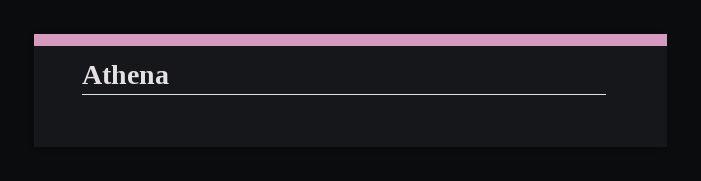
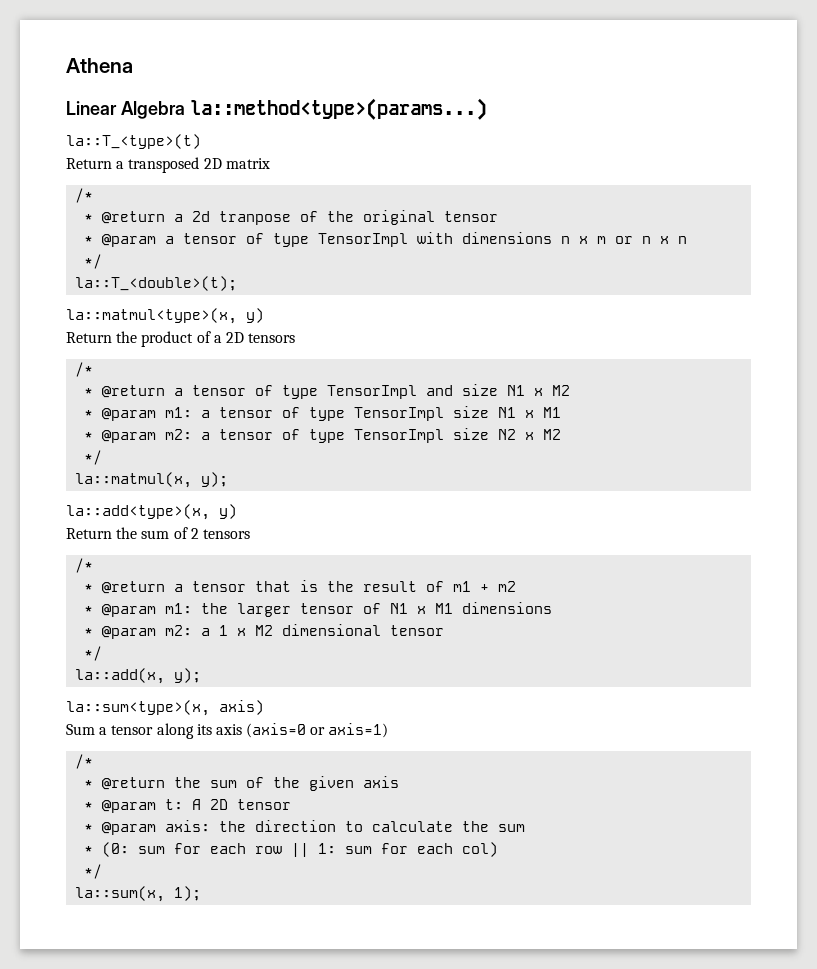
(169, 74) none -> [66,98,487,120] [66,134,201,149] [66,157,270,173] [75,188,94,203] [84,210,499,225] [84,232,688,247] [84,254,103,269] [75,276,238,291] [66,308,264,324] [66,331,296,347] [75,362,94,377] [84,384,571,399] [84,406,562,421] [84,428,562,443] [84,450,103,465] [75,472,229,488] [66,504,237,520] [66,527,250,539] [75,558,94,573] [84,580,517,594] [84,602,553,617] [84,624,445,639] [84,646,103,661] [75,668,202,684] [66,700,264,716] [66,723,389,739] [75,754,94,769] [84,776,400,791] [84,799,292,813] [84,820,526,835] [84,842,499,857] [84,864,103,879] [75,886,202,902] // Linear Algebra la::method<type>(params...) // la::T_<type>(t) // Return a transposed 2D matrix // /* // * @return a 2d tranpose of the original tensor // * @param a tensor of type TensorImpl with dimensions n x m or n x n // */ // la::T_<double>(t); // la::matmul<type>(x, y) // Return the product of a 2D tensors // /* // * @return a tensor of type TensorImpl and size N1 x M2 // * @param m1: a tensor of type TensorImpl size N1 x M1 // * @param m2: a tensor of type TensorImpl size N2 x M2 // */ // la::matmul(x, y); // la::add<type>(x, y) // Return the sum of 2 tensors // /* // * @return a tensor that is the result of m1 + m2 // * @param m1: the larger tensor of N1 x M1 dimensions // * @param m2: a 1 x M2 dimensional tensor // */ // la::add(x, y); // la::sum<type>(x, axis) // Sum a tensor along its axis (axis=0 or axis=1) // /* // * @return the sum of the given axis // * @param t: A 2D tensor // * @param axis: the direction to calculate the sum // * (0: sum for each row || 1: sum for each col) // */ // la::sum(x, 1);

